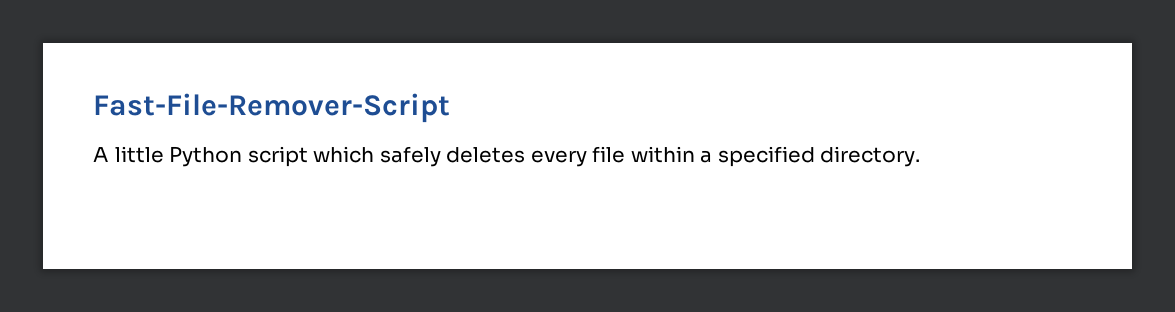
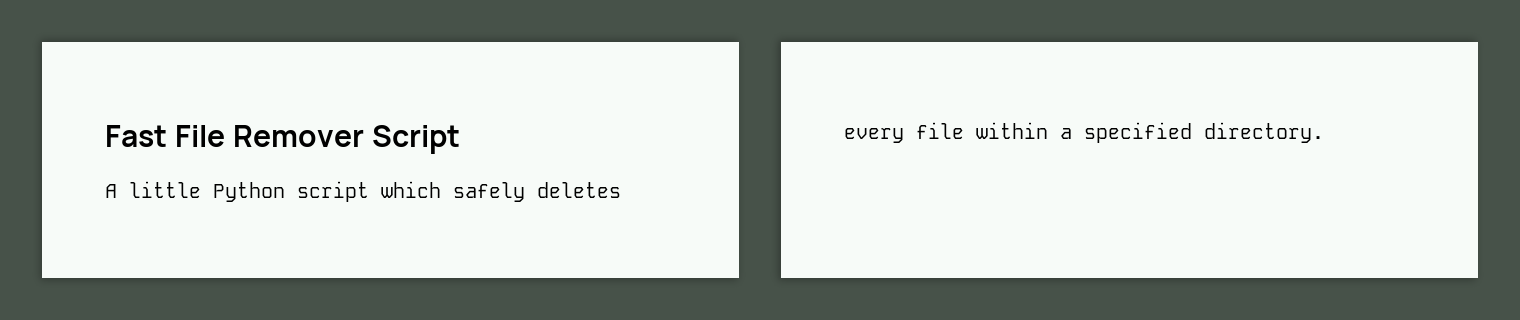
[93,93,450,123] Fast-File-Remover-Script -> [105,125,461,154] Fast File Remover Script

